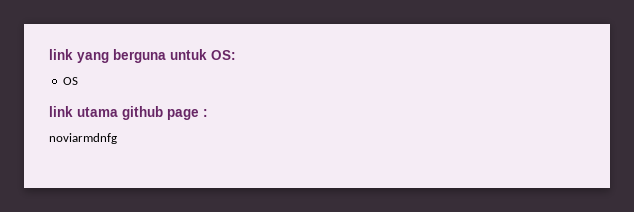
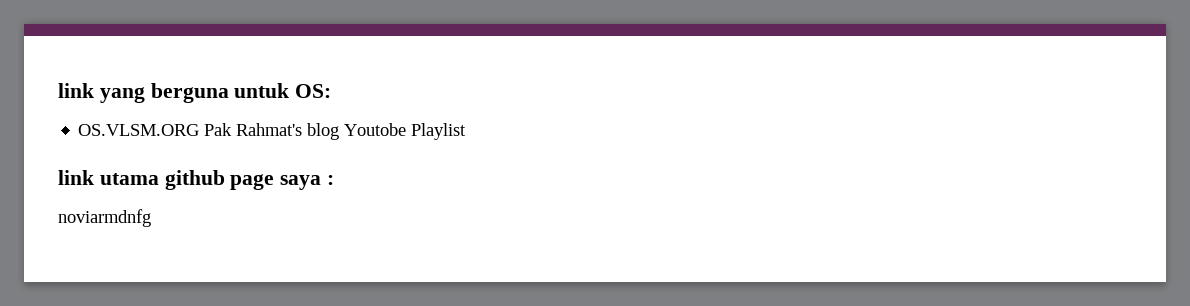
[62,77,78,85] OS -> [78,123,467,140] OS.VLSM.ORG Pak Rahmat's blog Youtobe Playlist
(199, 114) none -> [280,175,322,190] saya

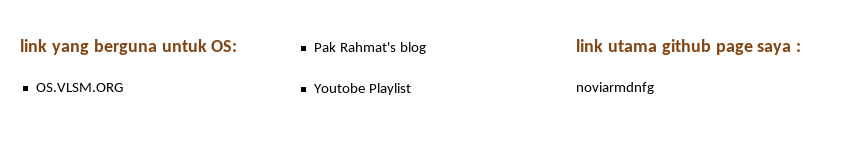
(200, 130) none -> (123, 87) //
(340, 131) none -> (426, 48) //

